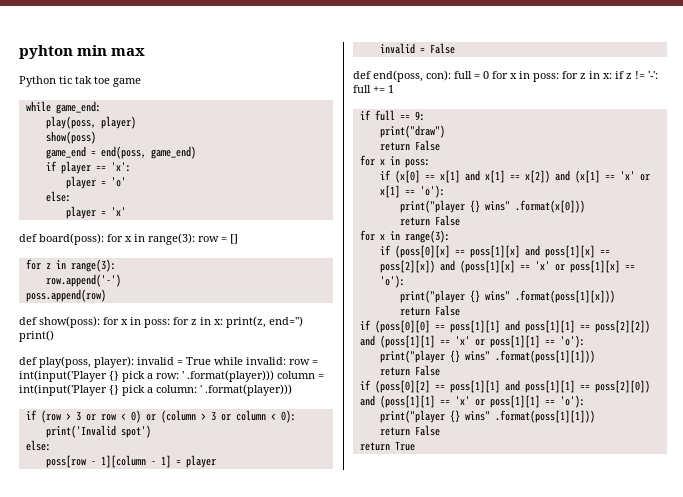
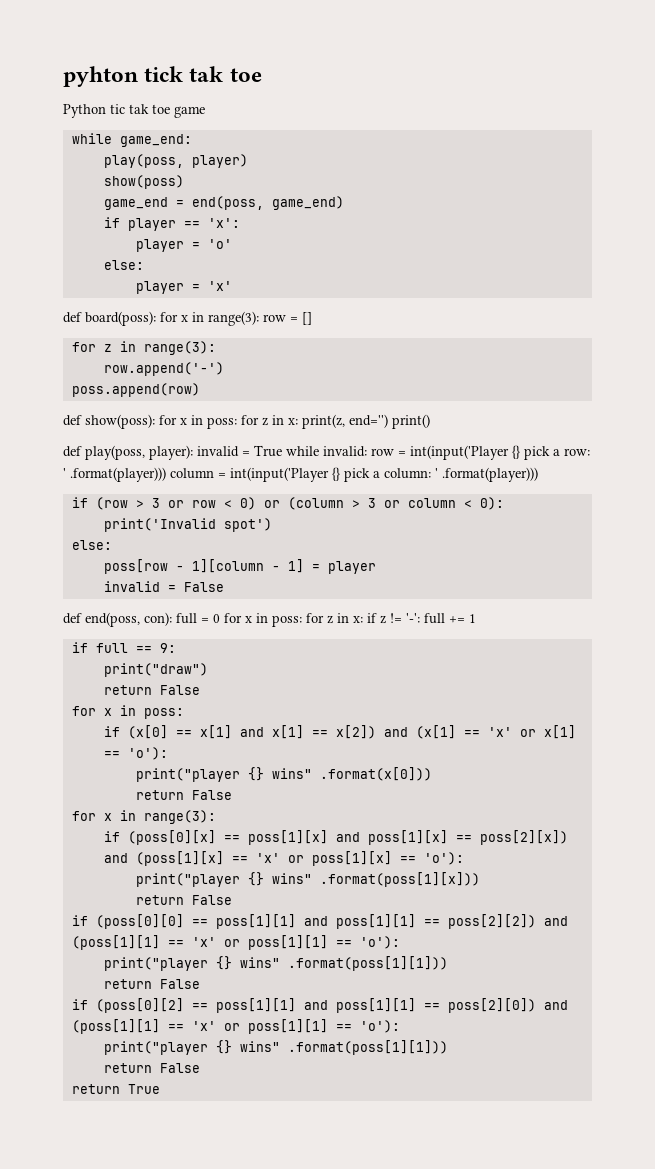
[77,45,146,56] min max -> [144,66,262,82] tick tak toe

